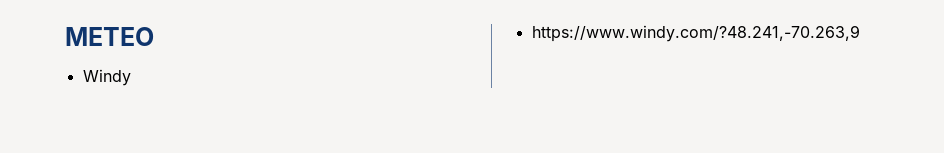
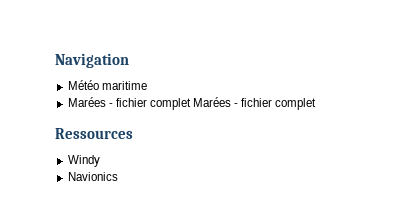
[65,27,154,46] METEO -> [55,53,129,68] [67,80,147,90] [67,97,317,110] [55,128,133,139] Navigation // Météo maritime // Marées - fichier complet Marées - fichier complet // Ressources
[531,25,860,42] https://www.windy.com/?48.241,-70.263,9 -> [67,172,118,181] Navionics

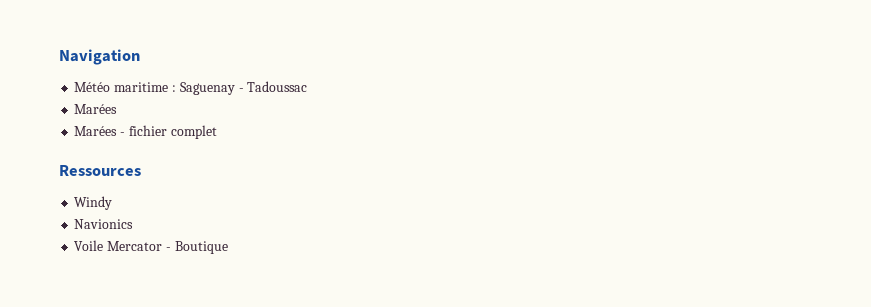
[67,97,191,110] // Marées - fichier complet -> [171,81,308,95] [74,104,118,114] : Saguenay - Tadoussac // Marées //
(118, 176) none -> [74,240,228,254] // Voile Mercator - Boutique

